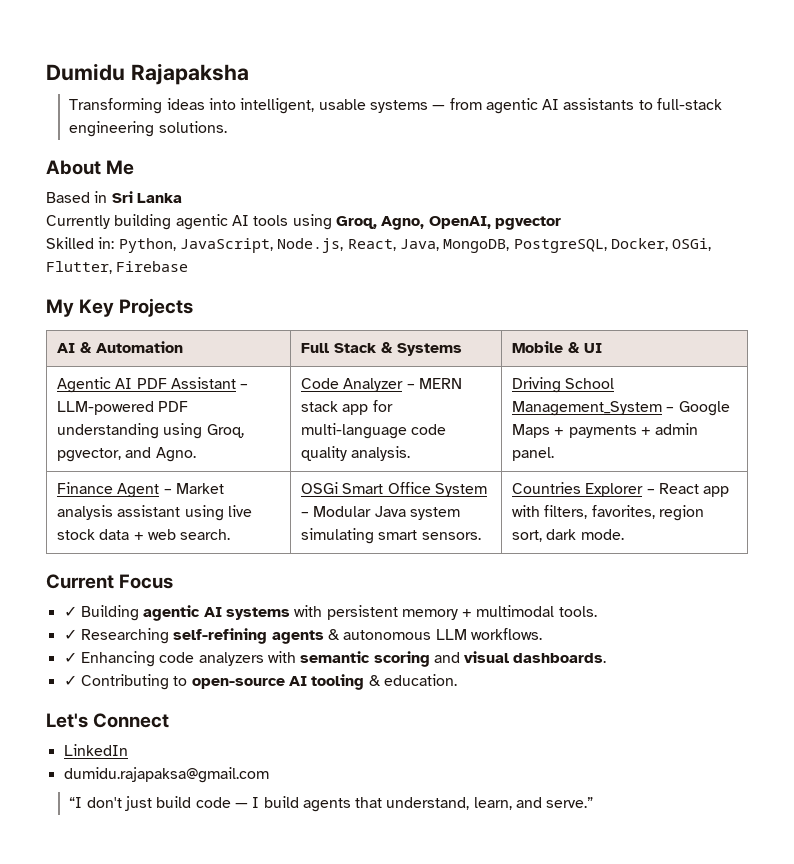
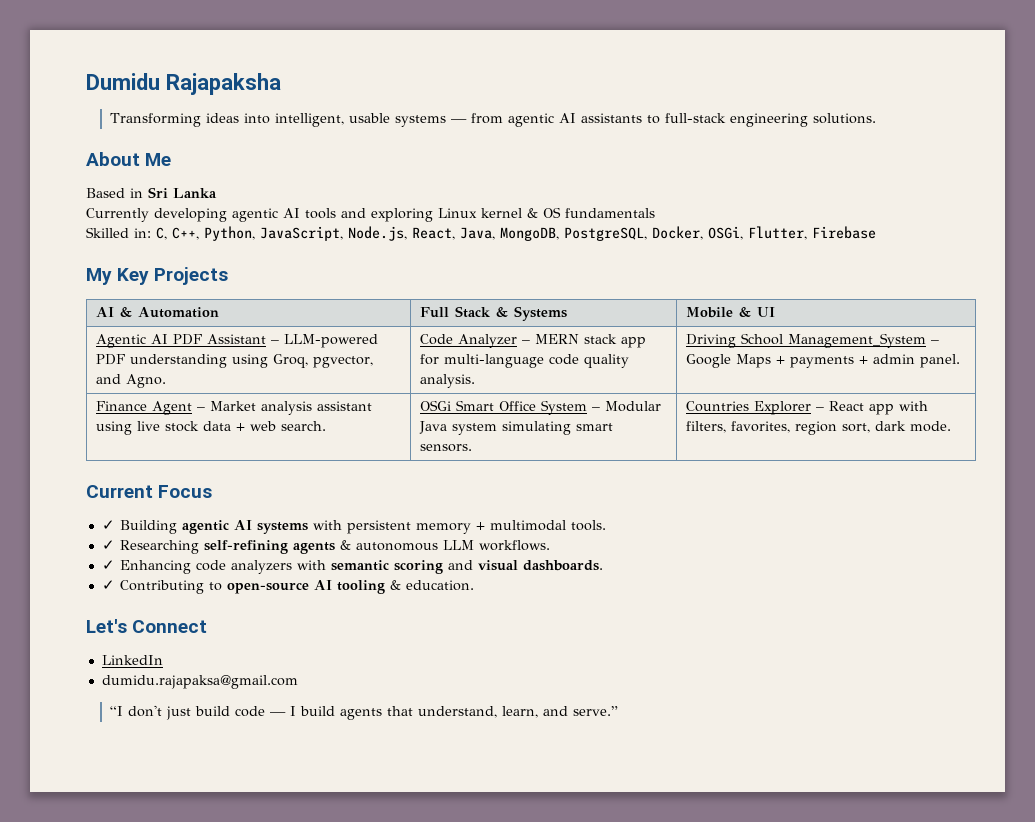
[114,214,172,230] building -> [154,208,227,222] developing
[292,214,561,230] using Groq, Agno, OpenAI, pgvector -> [341,207,655,222] and exploring Linux kernel & OS fundamentals
(115, 243) none -> [156,227,199,240] C, C++,

